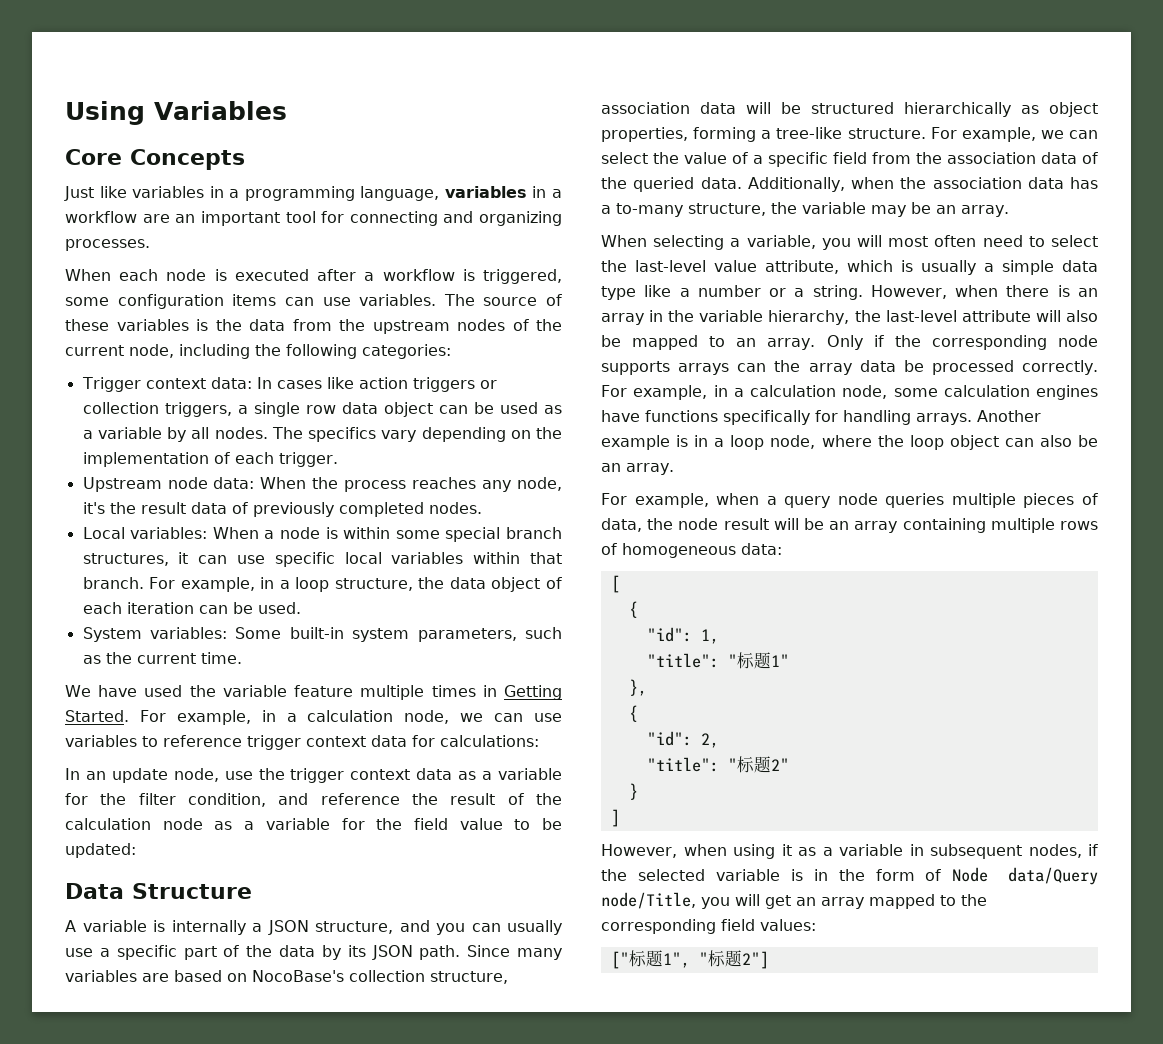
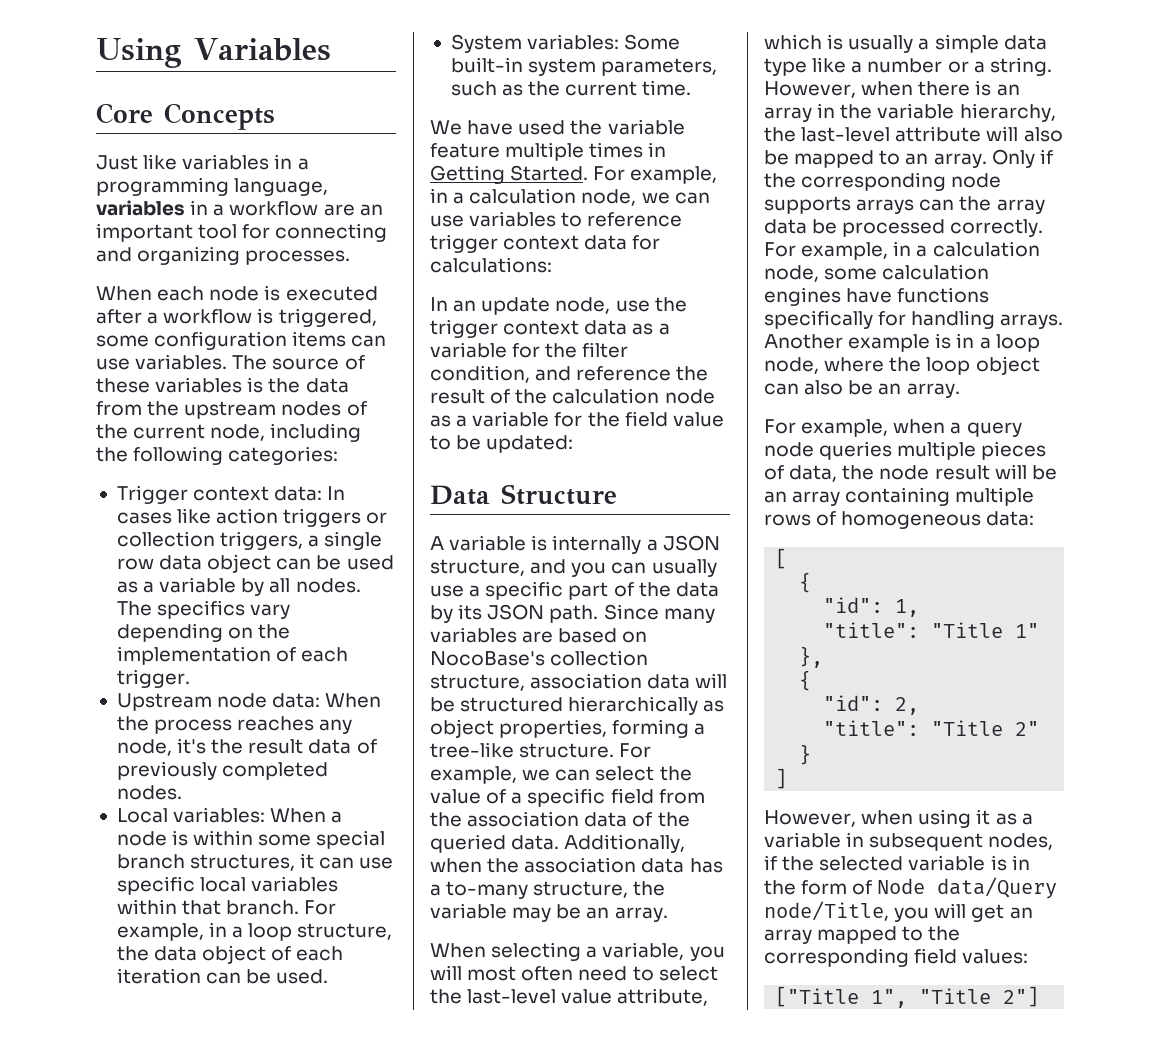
[727,652,771,669] "标题 -> [931,622,1004,638] "Title
[727,756,771,773] "标题 -> [931,720,1004,736] "Title
[610,950,742,969] ["标题1", "标题 -> [775,986,992,1008] ["Title 1", "Title

